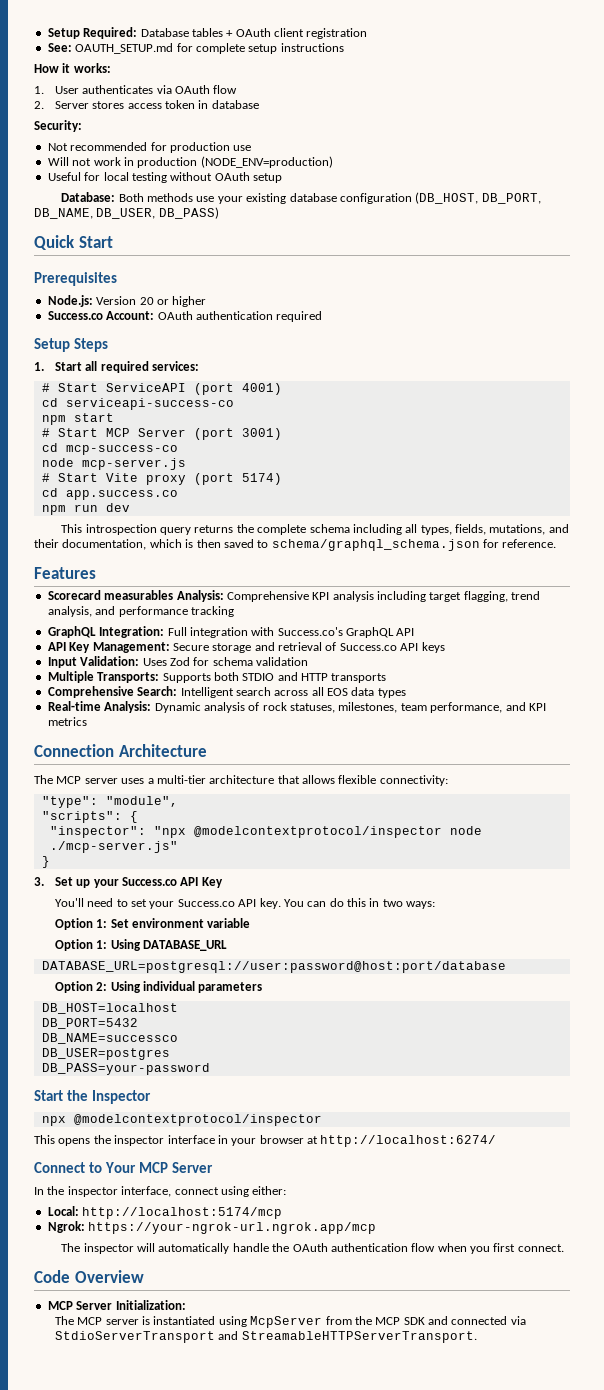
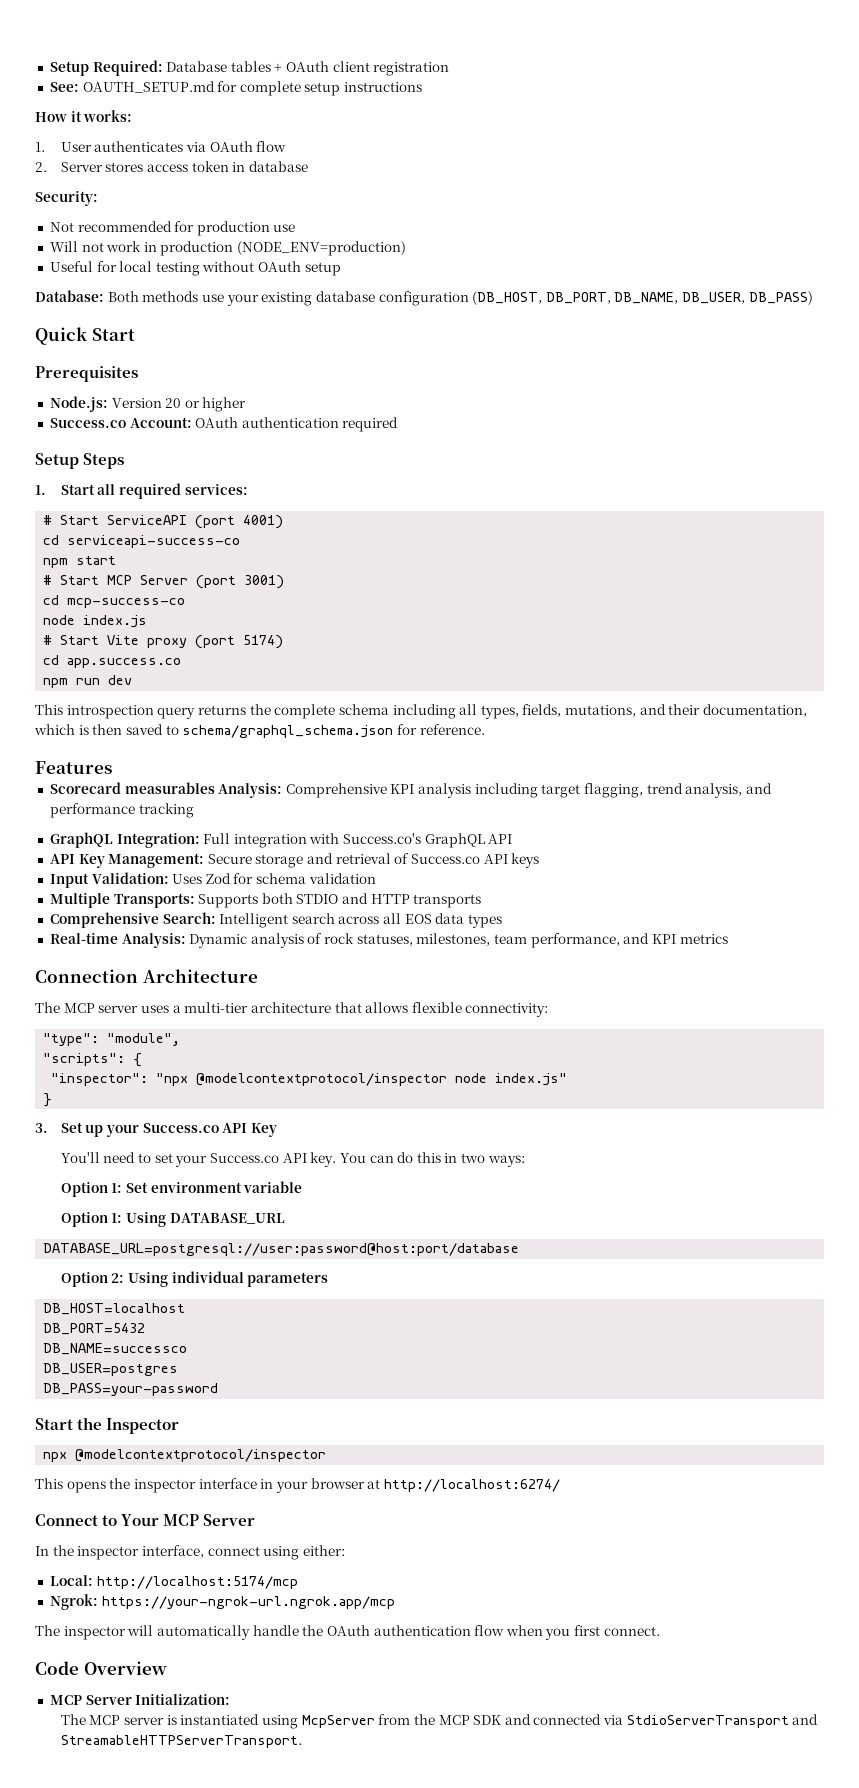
[81,458,186,470] mcp-server.js -> [83,615,148,628] index.js
[49,841,178,853] ./mcp-server.js" -> [495,1073,568,1086] index.js"

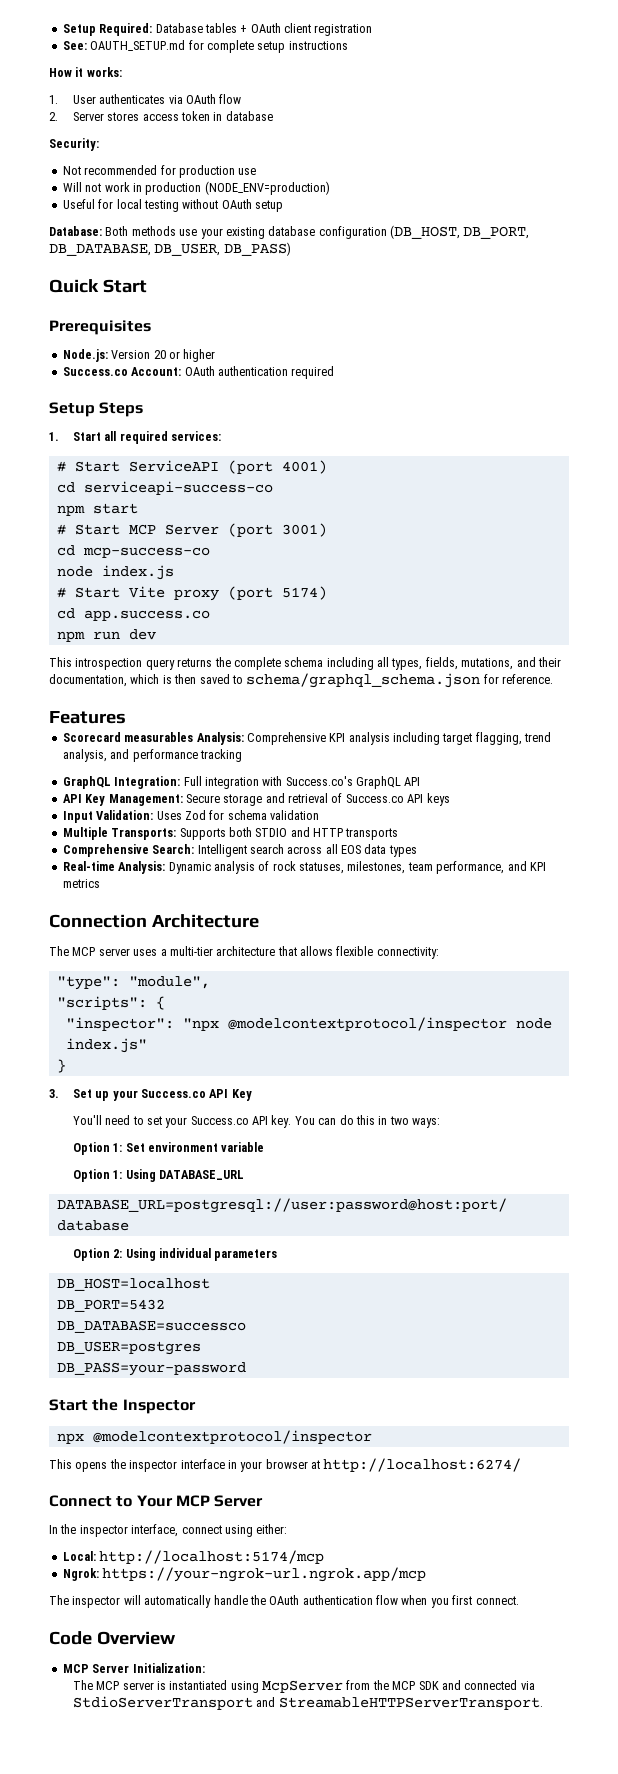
[614,292,679,304] DB_NAME, -> [49,243,151,256] DB_DATABASE,
[43,1343,188,1355] DB_NAME=successco -> [56,1320,246,1333] DB_DATABASE=successco

